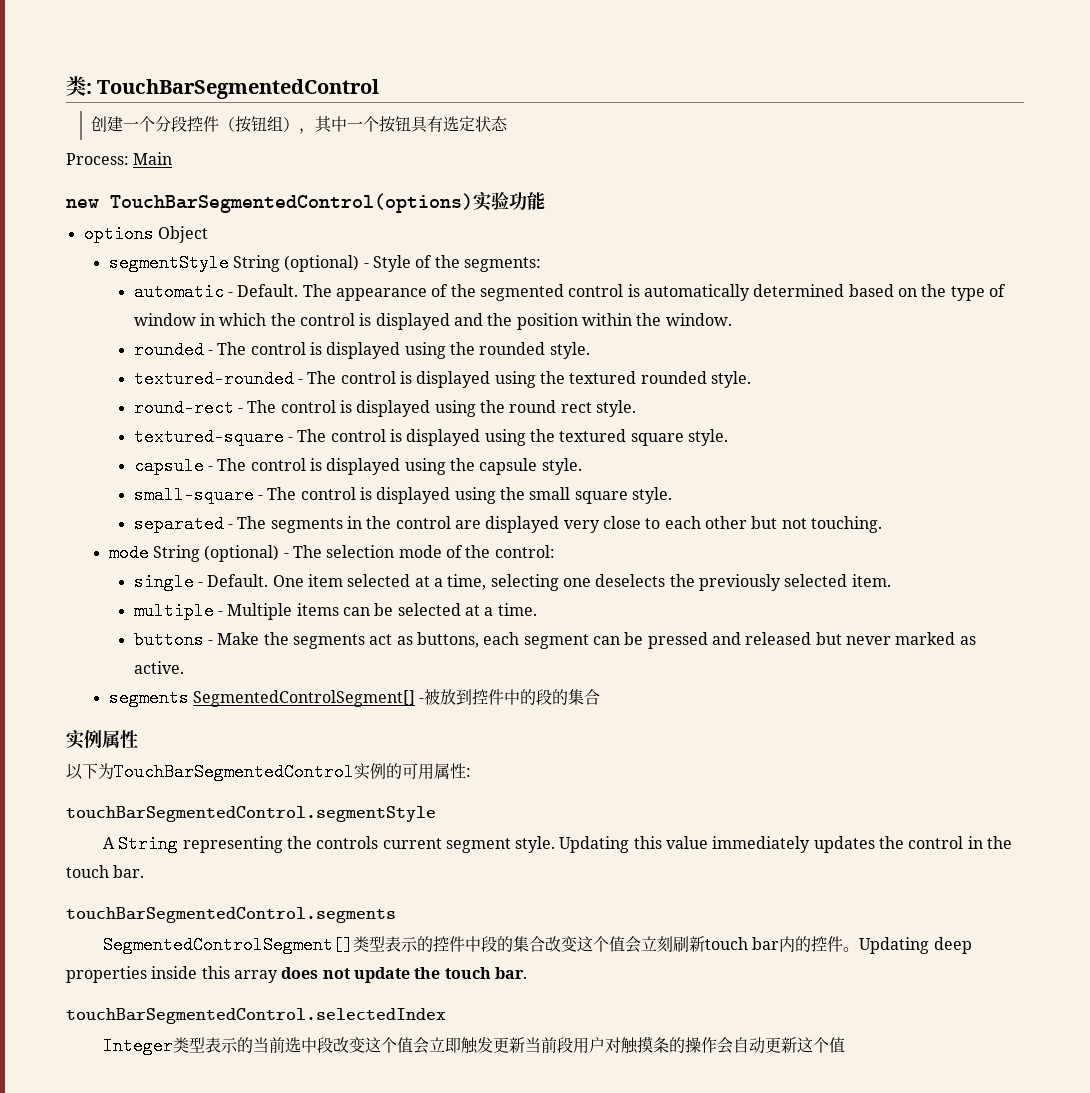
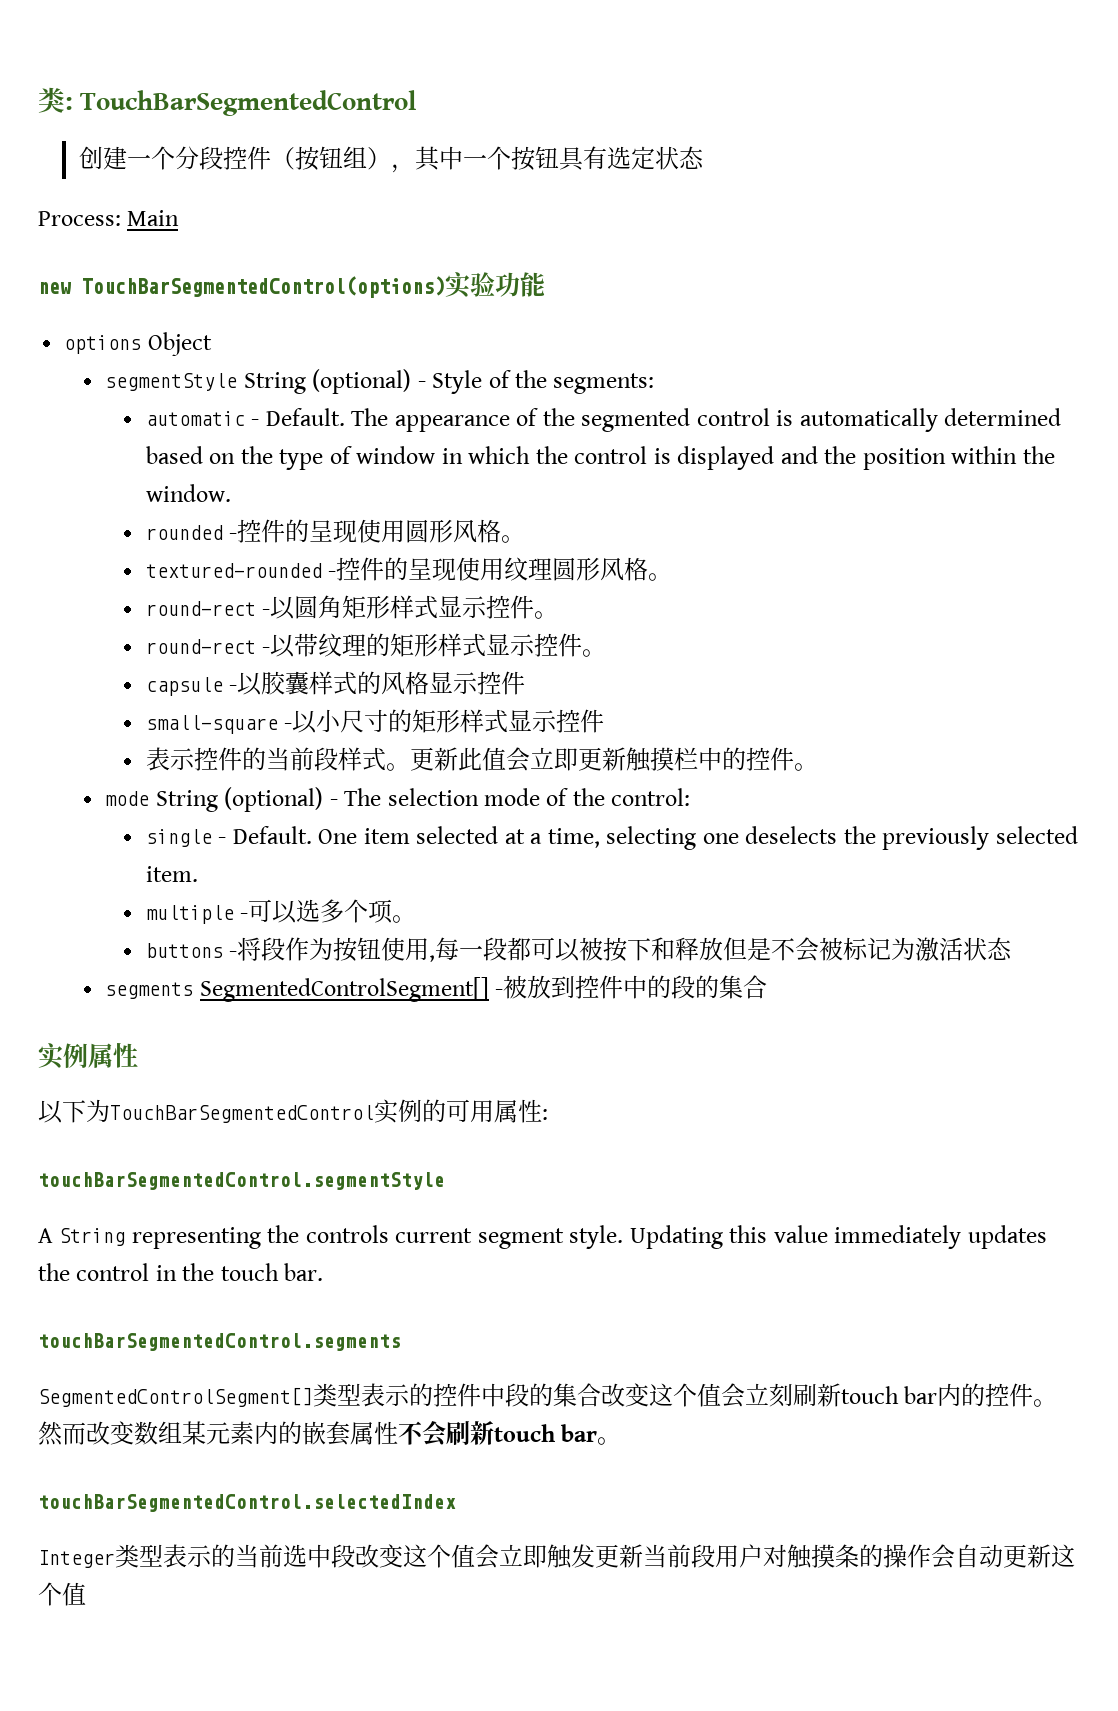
[217,342,590,359] [133,370,751,388] [133,399,636,417] [133,428,728,446] [133,457,582,475] [133,486,672,504] [133,515,882,533] The control is displayed using the rounded style. // textured-rounded - The control is displayed using the textured rounded style. // round-rect - The control is displayed using the round rect style. // textured-square - The control is displayed using the textured square style. // capsule - The control is displayed using the capsule style. // small-square - The control is displayed using the small square style. // separated - The segments in the control are displayed very close to each other but not touching. -> [237,519,526,543] [145,557,673,581] [145,595,559,620] [145,633,607,658] [145,671,526,696] [145,709,605,734] [145,747,818,772] 控件的呈现使用圆形风格。 // textured-rounded -控件的呈现使用纹理圆形风格。 // round-rect -以圆角矩形样式显示控件。 // round-rect -以带纹理的矩形样式显示控件。 // capsule -以胶囊样式的风格显示控件 // small-square -以小尺寸的矩形样式显示控件 // 表示控件的当前段样式。更新此值会立即更新触摸栏中的控件。
[227,603,537,620] [133,631,976,649] [133,661,184,674] Multiple items can be selected at a time. // buttons - Make the segments act as buttons, each segment can be pressed and released but never marked as active. -> [248,899,417,924] [145,937,1013,962] 可以选多个项。 // buttons -将段作为按钮使用,每一段都可以被按下和释放但是不会被标记为激活状态
[859,937,972,954] [66,966,527,983] Updating deep properties inside this array does not update the touch bar. -> [38,1421,622,1447] 然而改变数组某元素内的嵌套属性不会刷新touch bar。

